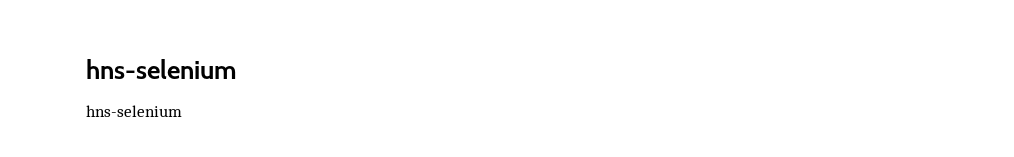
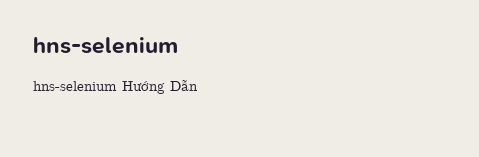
(182, 111) none -> [122,80,198,94] Hướng Dẫn

